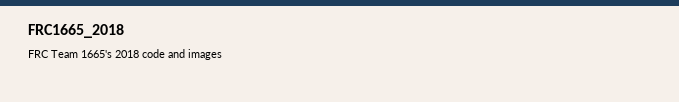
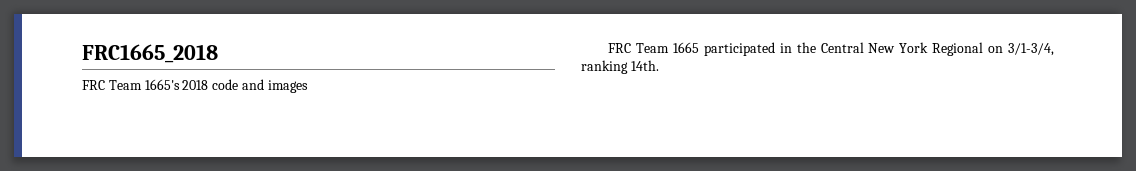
(222, 54) none -> [608,42,1054,56] [581,60,659,74] // FRC Team 1665 participated in the Central New York Regional on 3/1-3/4, ranking 14th.

